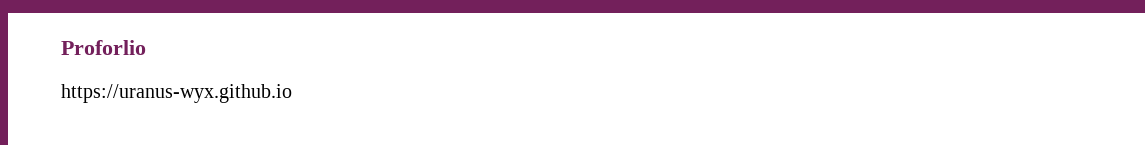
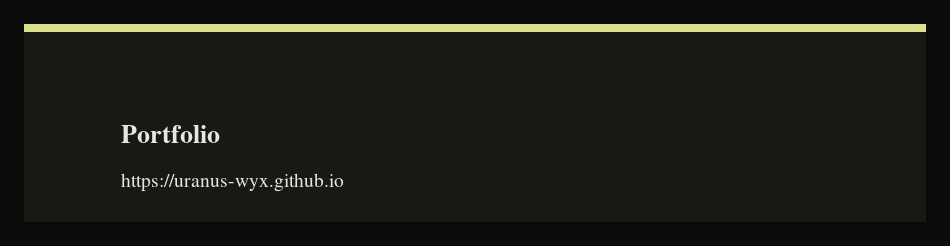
[61,40,146,55] Proforlio -> [121,125,220,143] Portfolio

